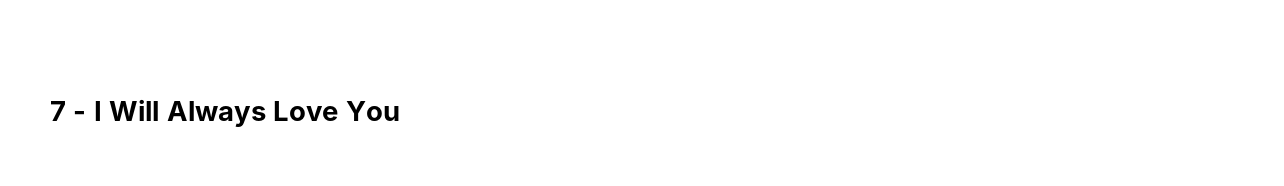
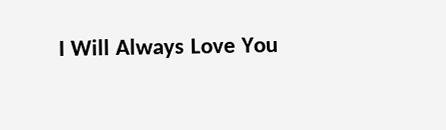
[50,101,87,121] 7 - -> (58, 48) none

